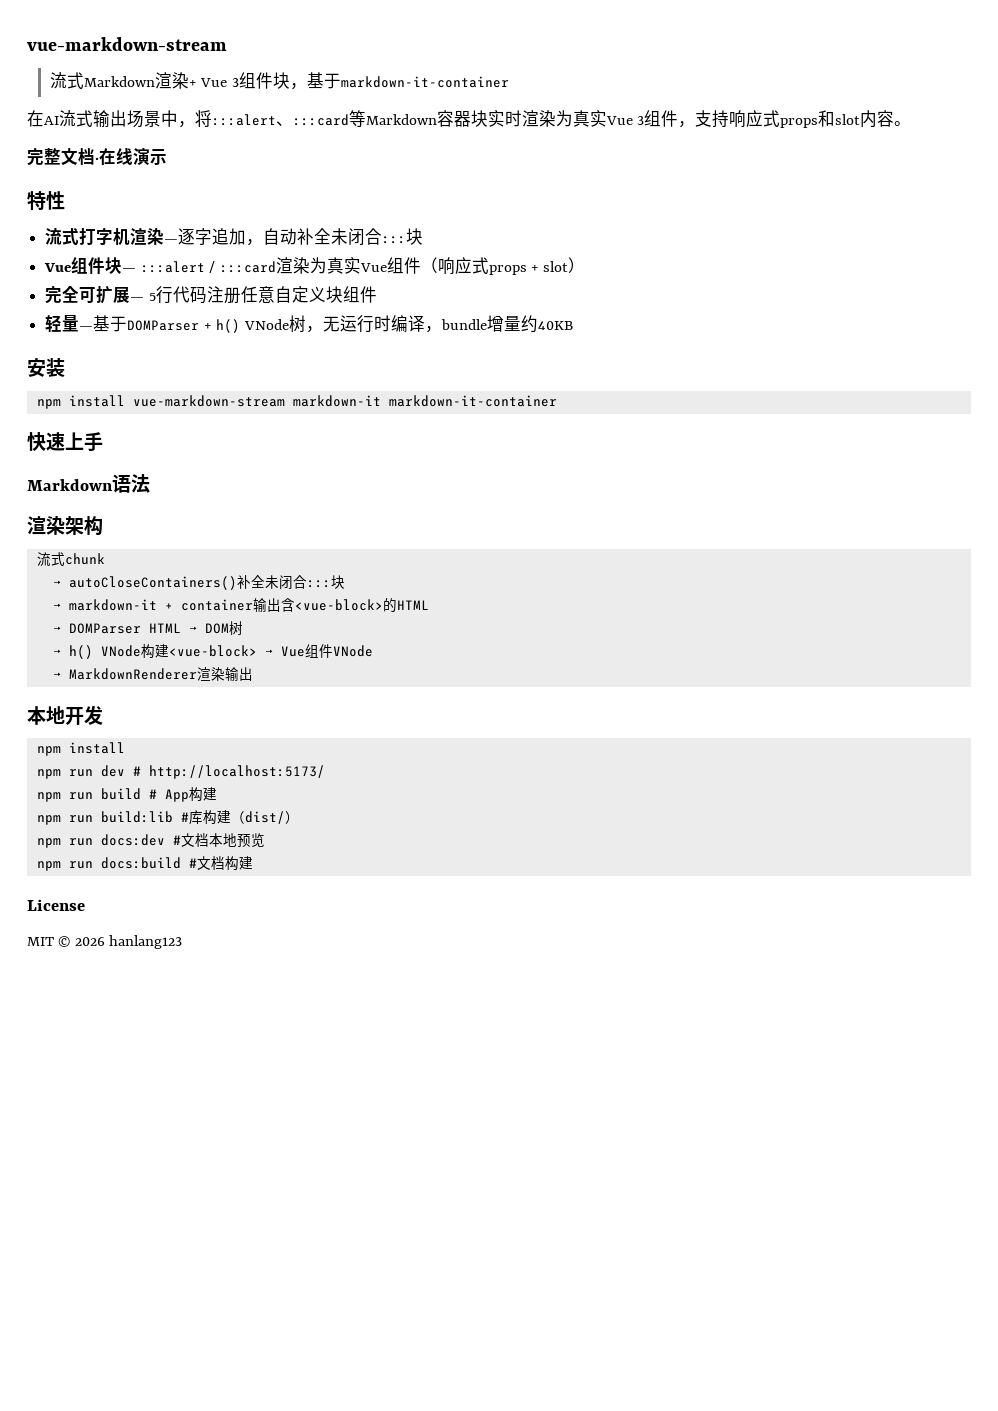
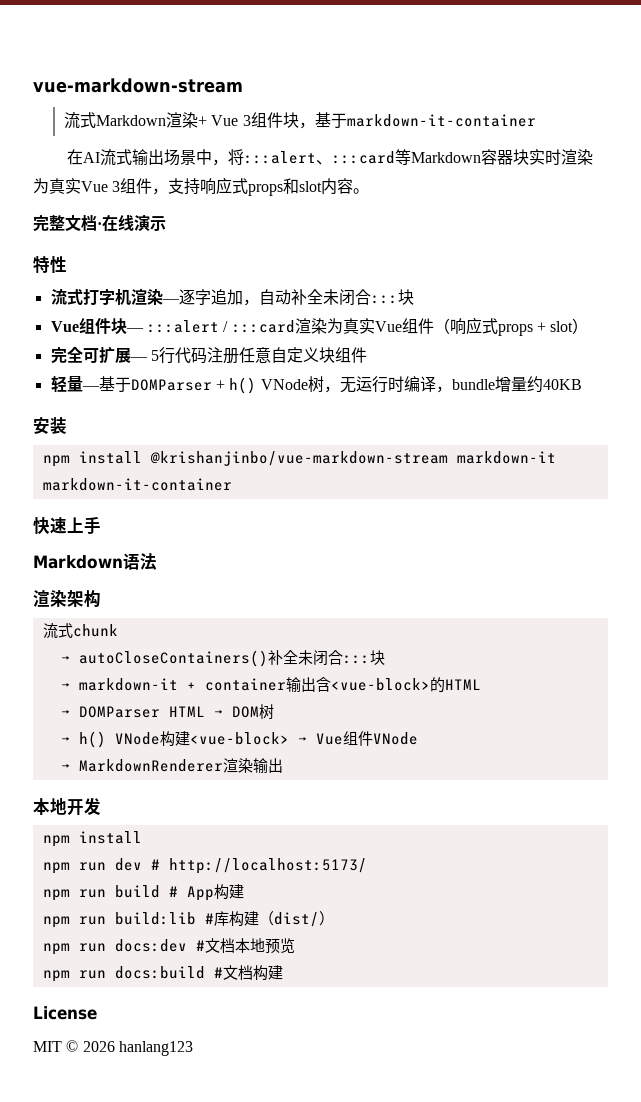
[132,395,285,407] vue-markdown-stream -> [149,451,448,466] @krishanjinbo/vue-markdown-stream

